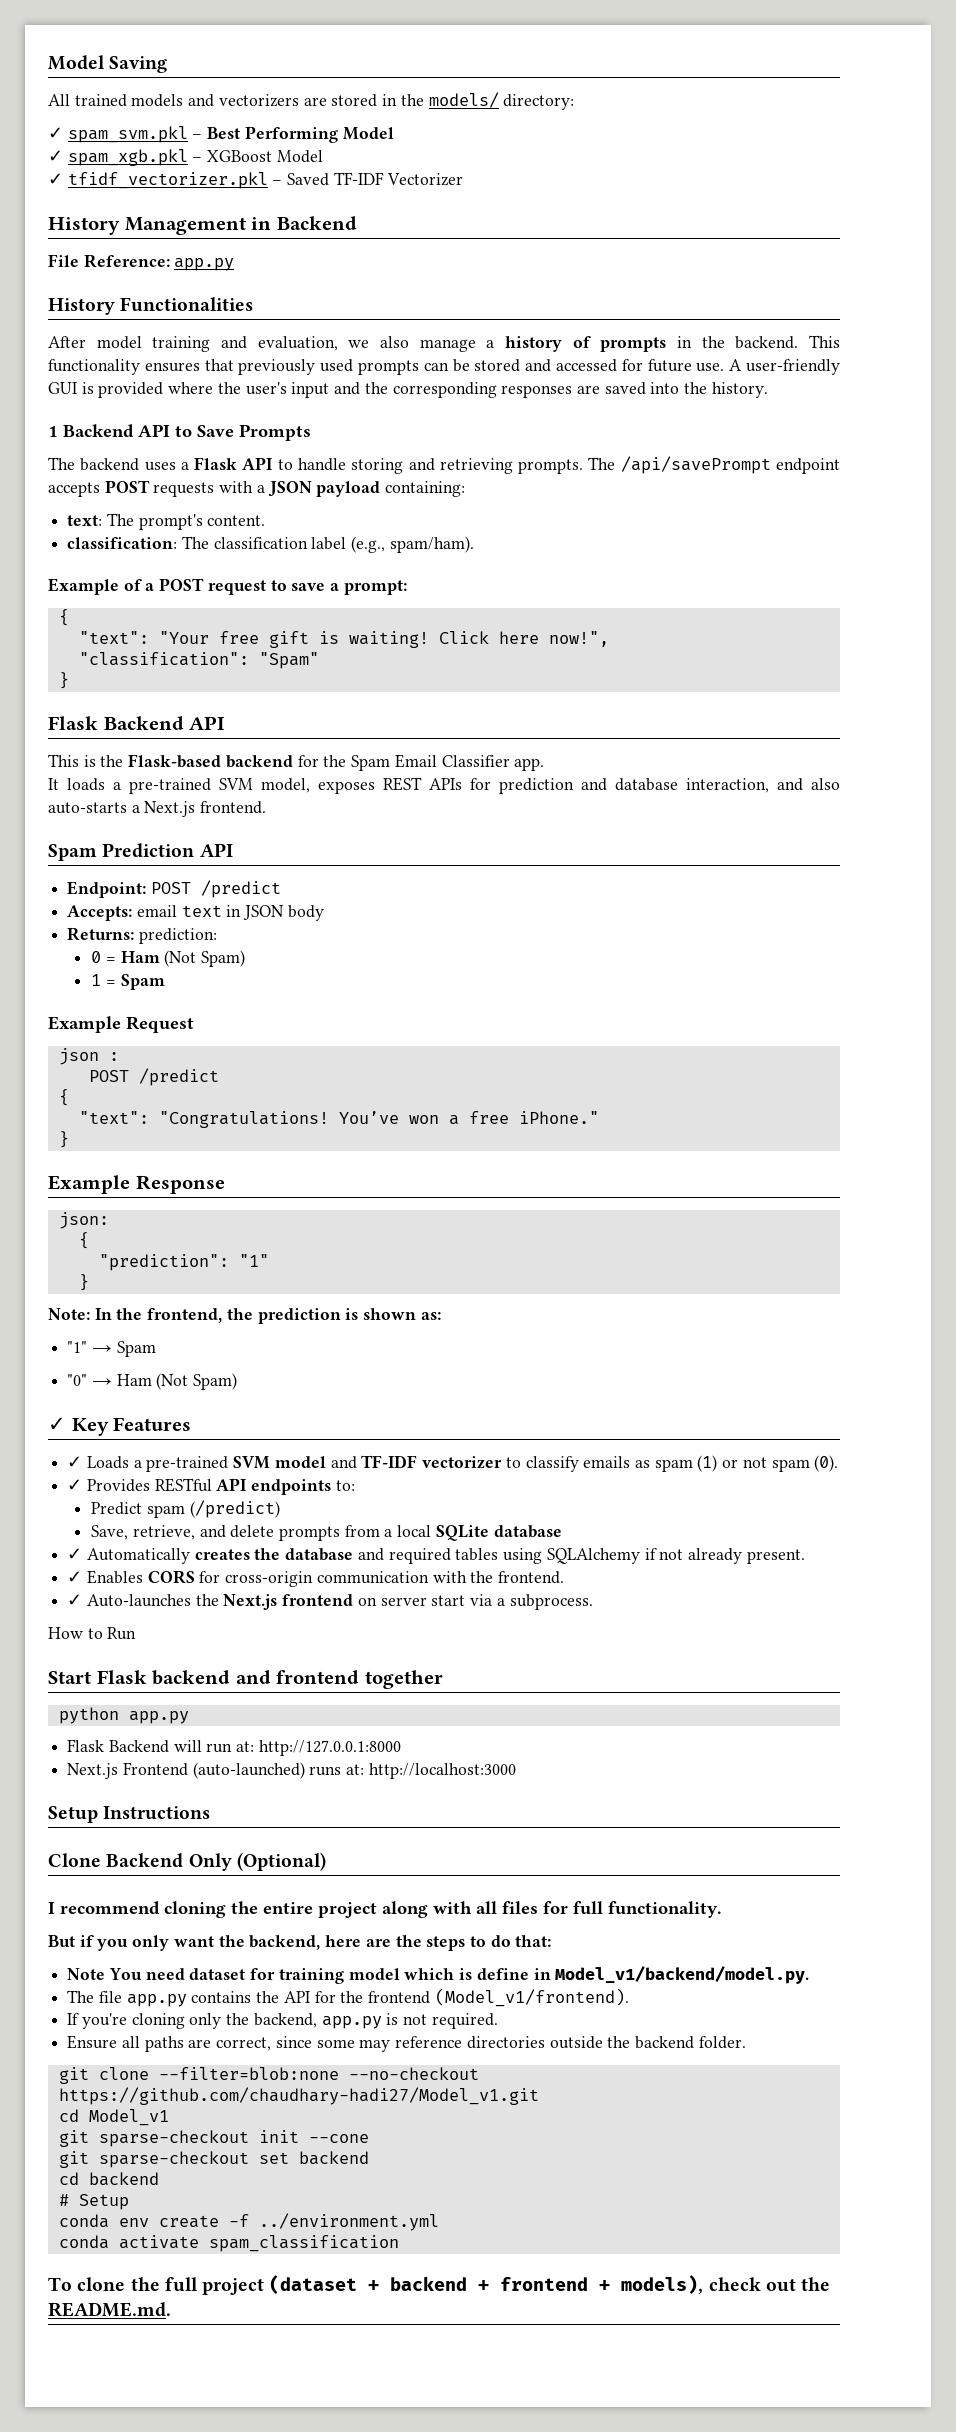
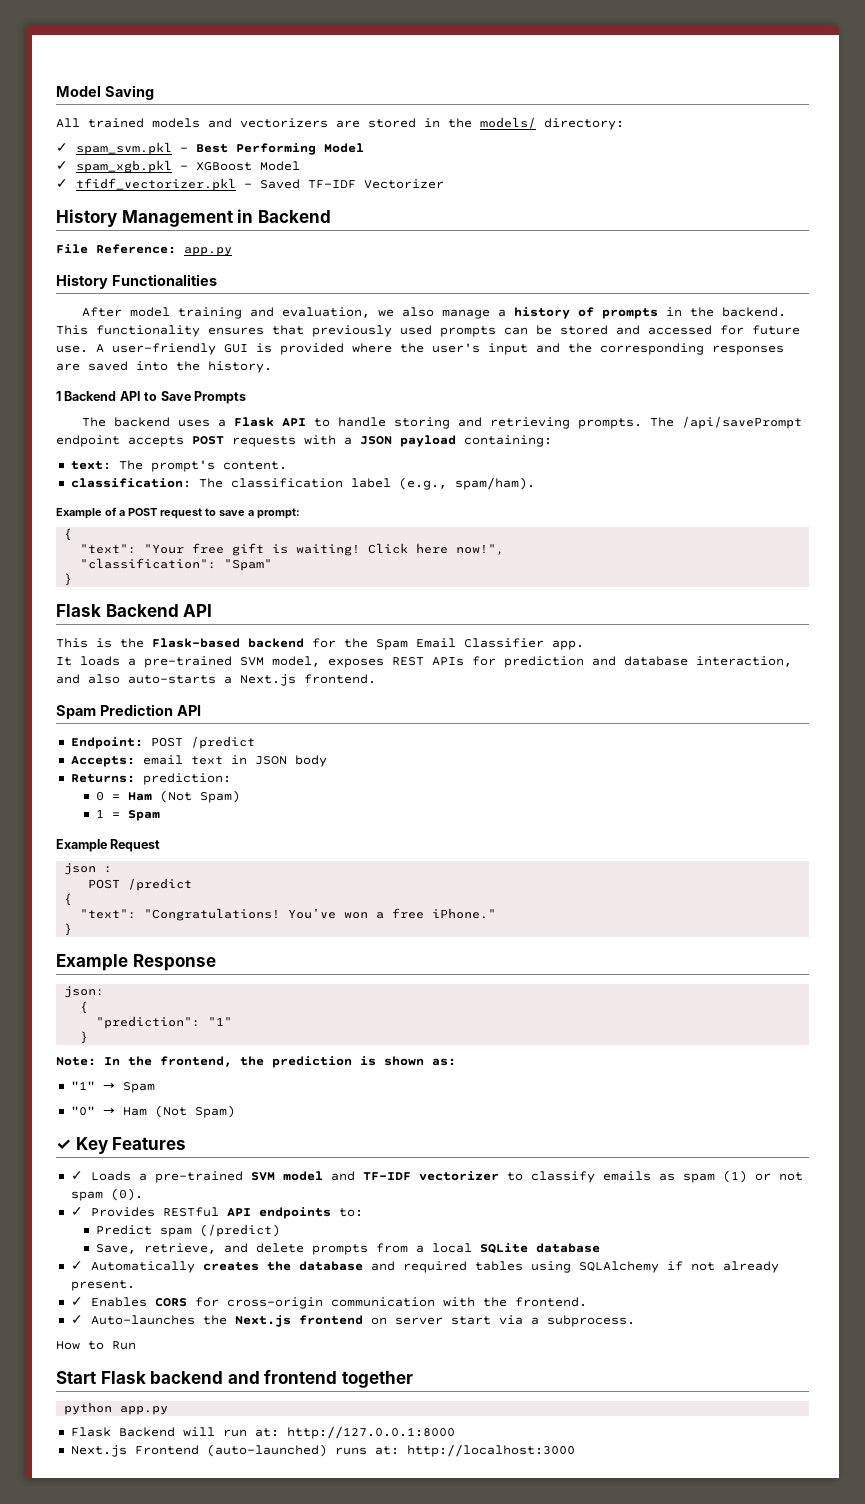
[48,1806,211,1823] [48,1852,326,1871] [48,1901,722,1918] [48,1935,552,1951] [67,1966,810,1984] [67,1988,629,2007] [67,2013,498,2029] [67,2035,746,2052] [58,2067,479,2084] [58,2087,539,2105] [58,2109,169,2126] [58,2130,369,2147] [58,2151,369,2168] [58,2172,159,2186] [58,2194,129,2210] [58,2213,439,2231] [58,2235,399,2252] [48,2275,831,2295] [48,2302,171,2317] // Setup Instructions // Clone Backend Only (Optional) // I recommend cloning the entire project along with all files for full functionality. // But if you only want the backend, here are the steps to do that: // Note You need dataset for training model which is define in Model_v1/backend/model.py. // The file app.py contains the API for the frontend (Model_v1/frontend). // If you're cloning only the backend, app.py is not required. // Ensure all paths are correct, since some may reference directories outside the backend folder. // git clone --filter=blob:none --no-checkout https://github.com/chaudhary-hadi27/Model_v1.git // cd Model_v1 // git sparse-checkout init --cone // git sparse-checkout set backend // cd backend // # Setup // conda env create -f ../environment.yml // conda activate spam_classification // To clone the full project (dataset + backend + frontend + models), check out the README.md. -> (575, 1450) none

